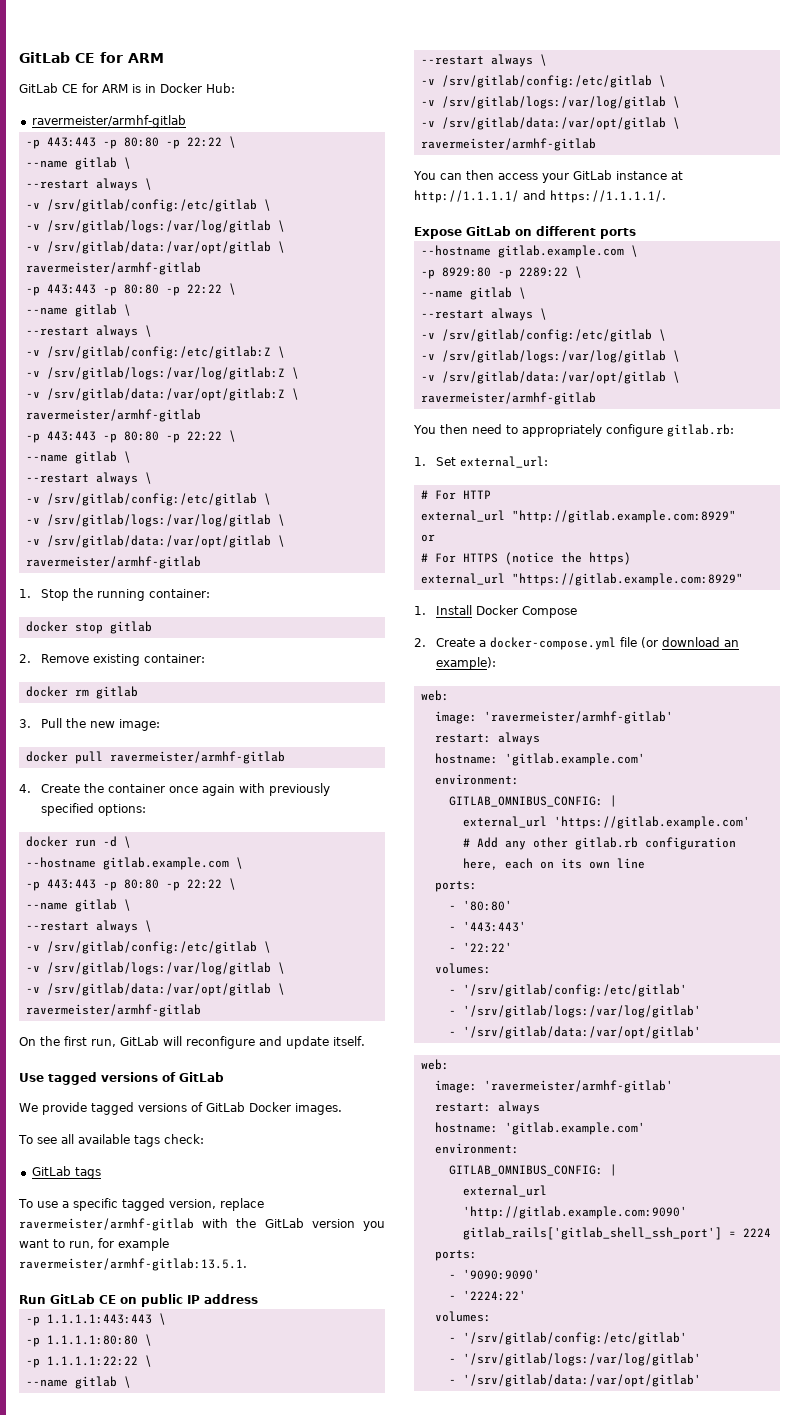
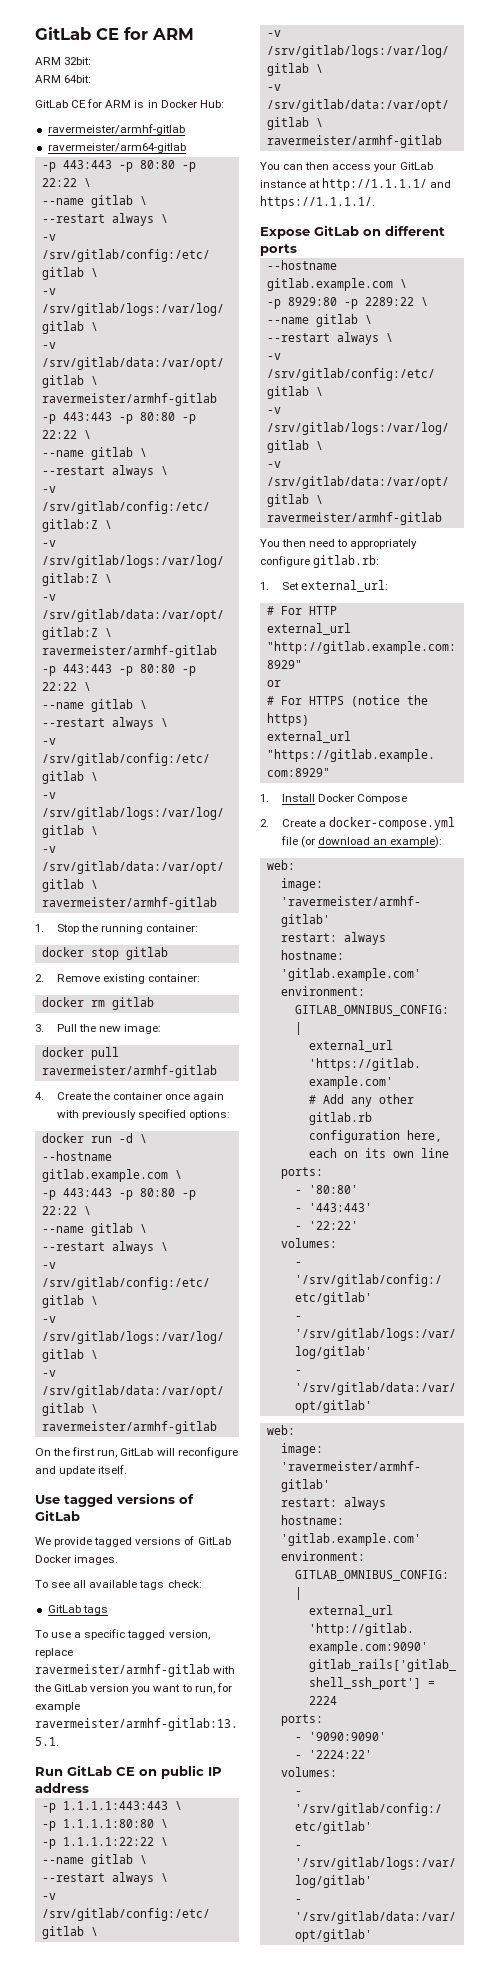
[19,52,164,63] GitLab CE for ARM -> [35,27,194,40] [35,57,92,65] [35,75,92,83] GitLab CE for ARM // ARM 32bit: // ARM 64bit:
(186, 121) none -> [47,143,186,153] // ravermeister/arm64-gitlab

